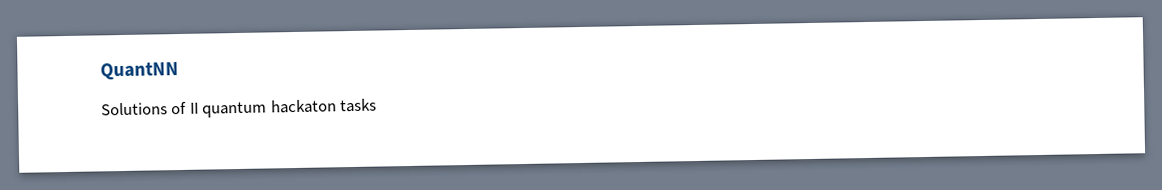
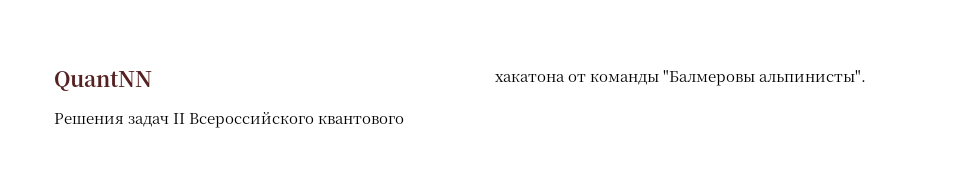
[101,98,378,118] Solutions of II quantum hackaton tasks -> [54,111,405,128] [495,70,867,86] Решения задач II Всероссийского квантового хакатона от команды "Балмеровы альпинисты".

